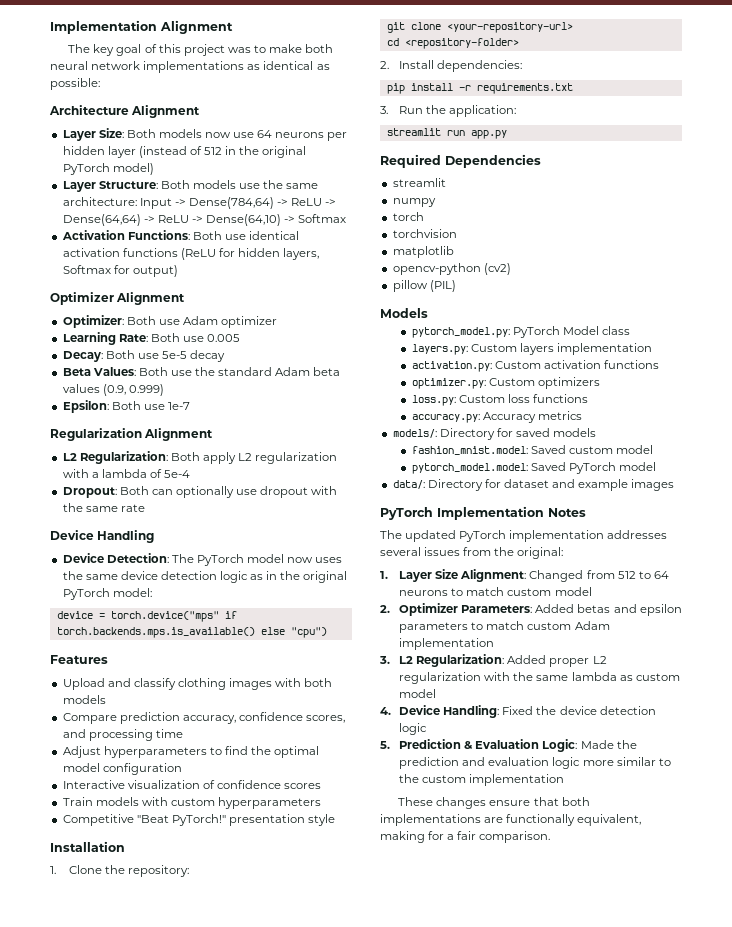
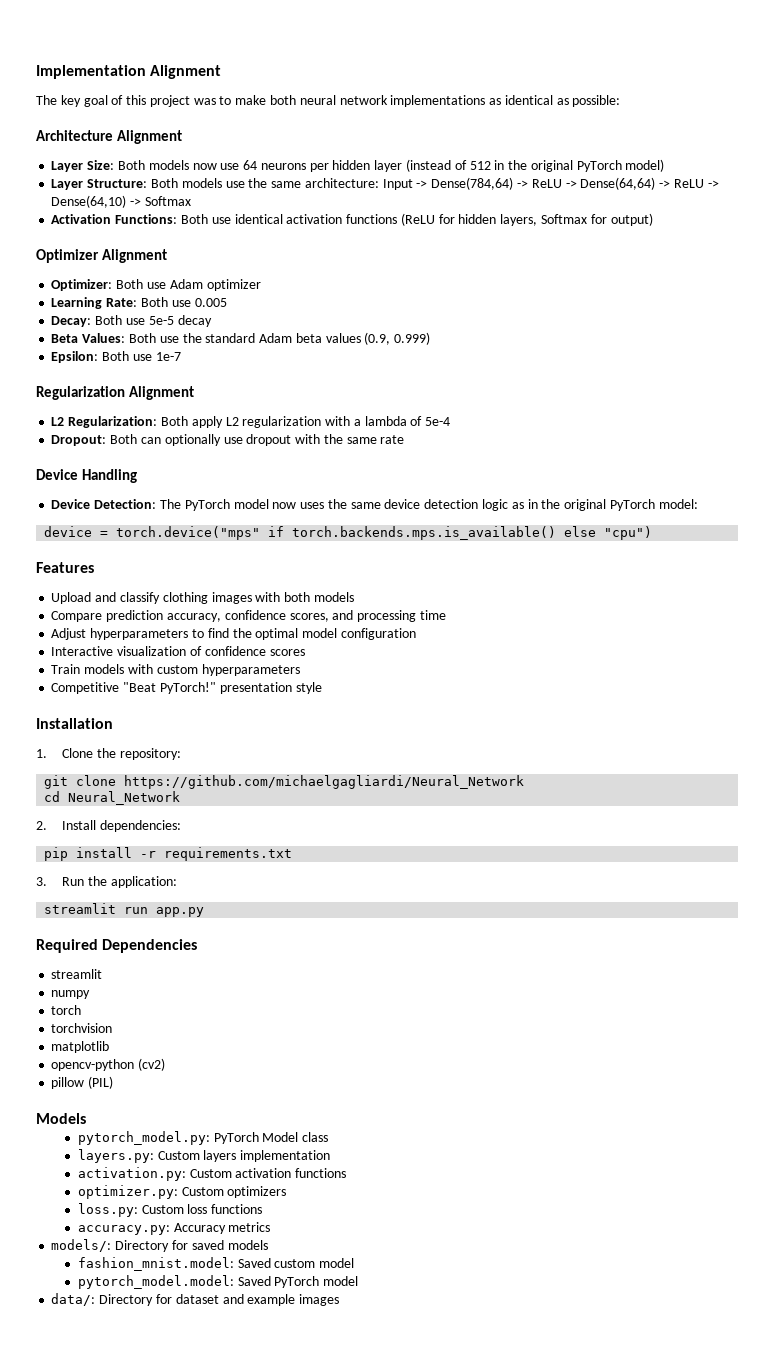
[446,22,573,33] <your-repository-url> -> [124,775,525,789] https://github.com/michaelgagliardi/Neural_Network
[404,38,519,49] <repository-folder> -> [68,791,181,805] Neural_Network
[380,506,586,520] [380,530,668,542] [380,547,564,559] [380,569,669,582] [399,587,592,596] [380,603,682,616] [399,621,610,633] [399,638,495,650] [379,654,607,667] [399,672,680,684] [399,689,437,698] [380,705,656,718] [399,723,428,735] [380,739,637,752] [399,757,671,769] [399,774,565,786] [398,797,590,809] [380,814,642,826] [380,831,551,843] // PyTorch Implementation Notes // The updated PyTorch implementation addresses several issues from the original: // 1. Layer Size Alignment: Changed from 512 to 64 neurons to match custom model // 2. Optimizer Parameters: Added betas and epsilon parameters to match custom Adam implementation // 3. L2 Regularization: Added proper L2 regularization with the same lambda as custom model // 4. Device Handling: Fixed the device detection logic // 5. Prediction & Evaluation Logic: Made the prediction and evaluation logic more similar to the custom implementation // These changes ensure that both implementations are functionally equivalent, making for a fair comparison. -> (340, 1300) none

